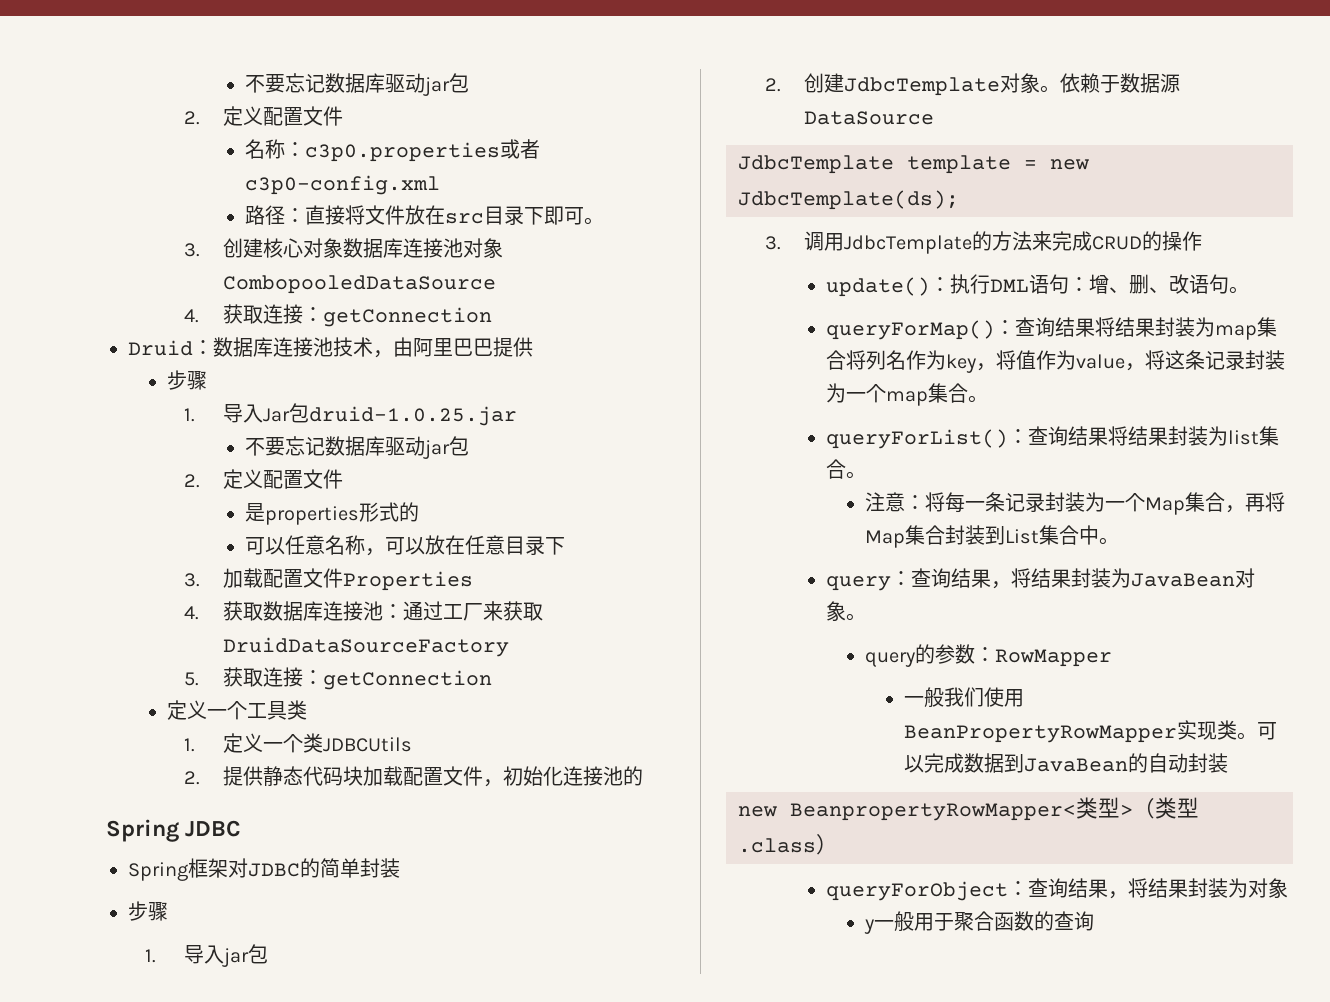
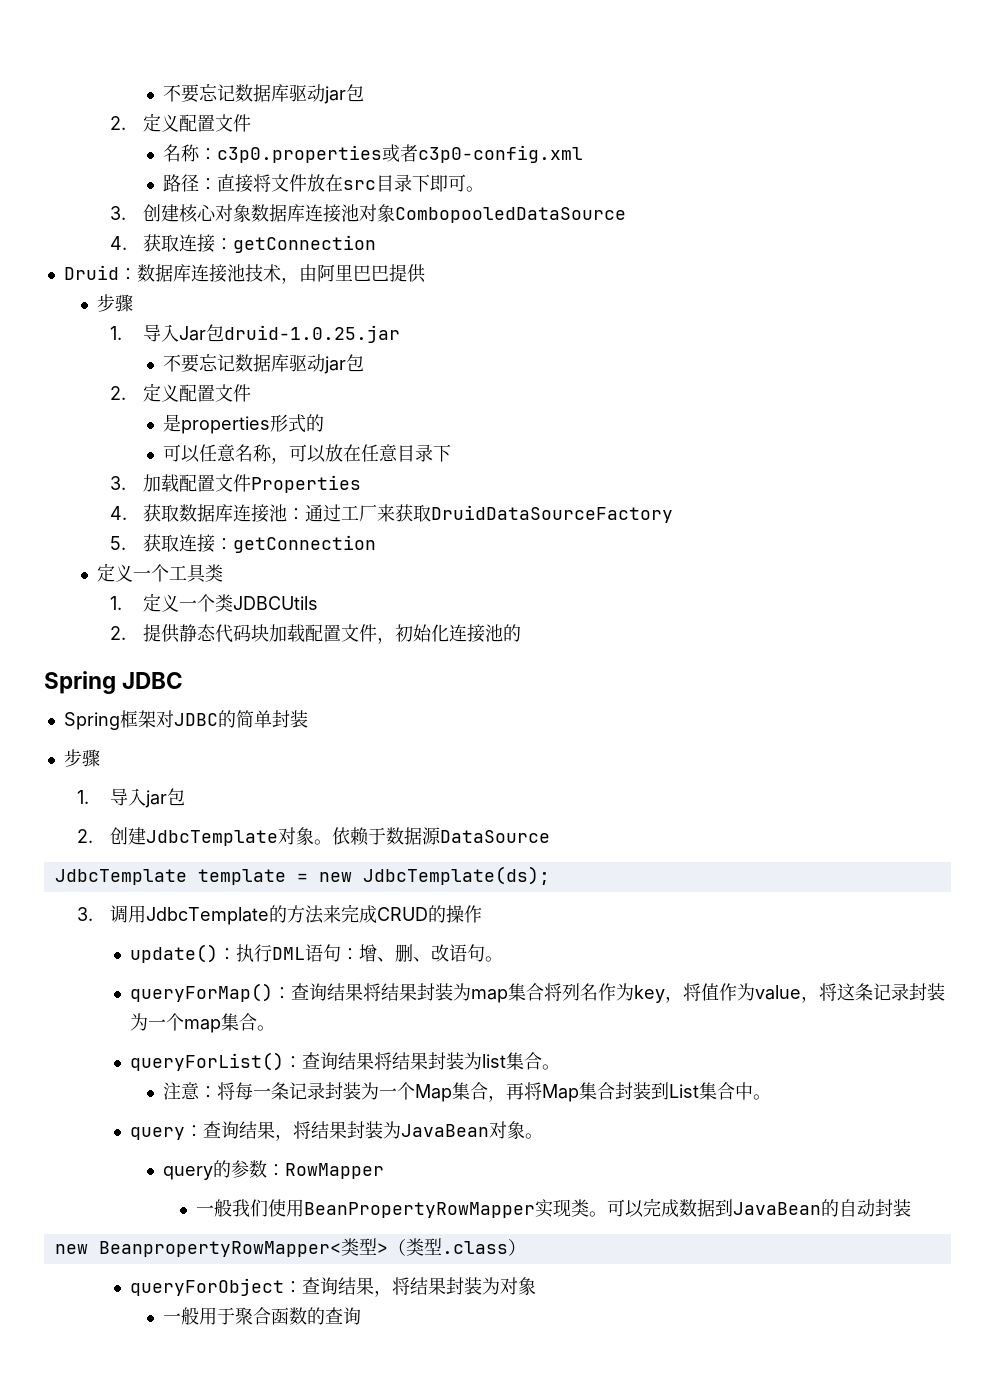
[863,919,874,934] y -> (536, 1286) none

